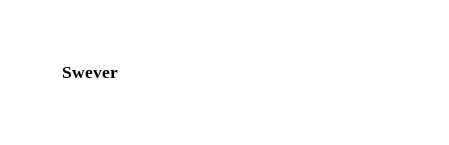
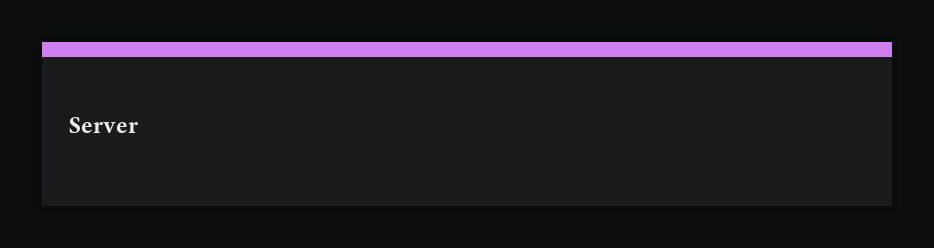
[62,67,118,78] Swever -> [69,117,138,133] Server

